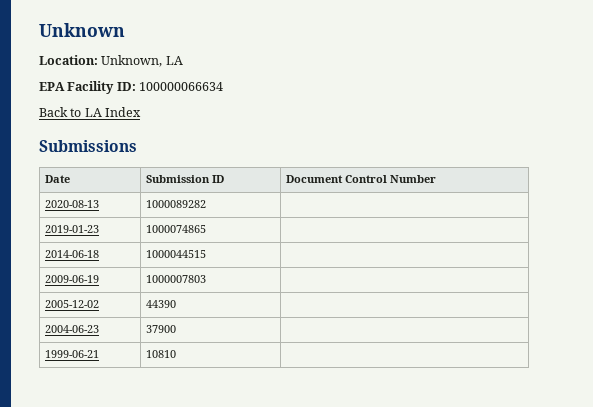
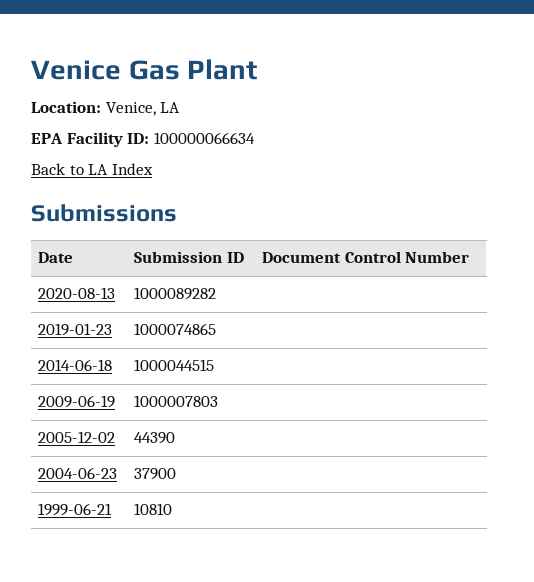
[39,23,125,37] Unknown -> [31,59,258,80] Venice Gas Plant
[101,55,163,67] Unknown, -> [105,102,156,116] Venice,

